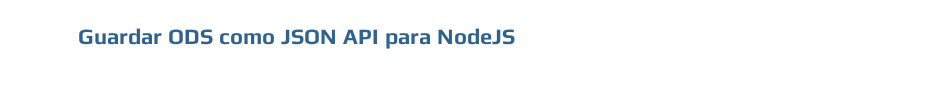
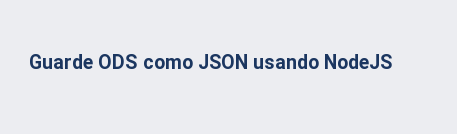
[78,28,162,45] Guardar -> [29,54,93,69] Guarde
[342,29,431,49] API para -> [253,54,320,69] usando

